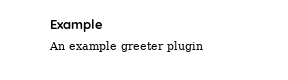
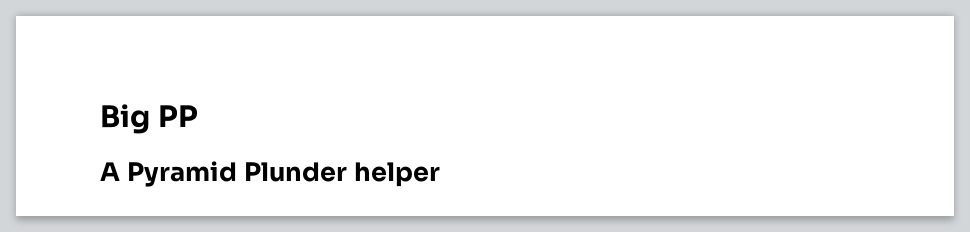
[50,19,103,32] [49,41,203,52] Example // An example greeter plugin -> [100,104,198,134] [100,161,440,187] Big PP // A Pyramid Plunder helper

